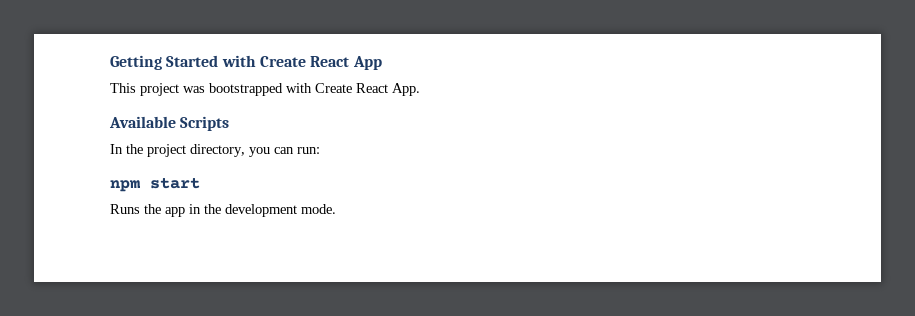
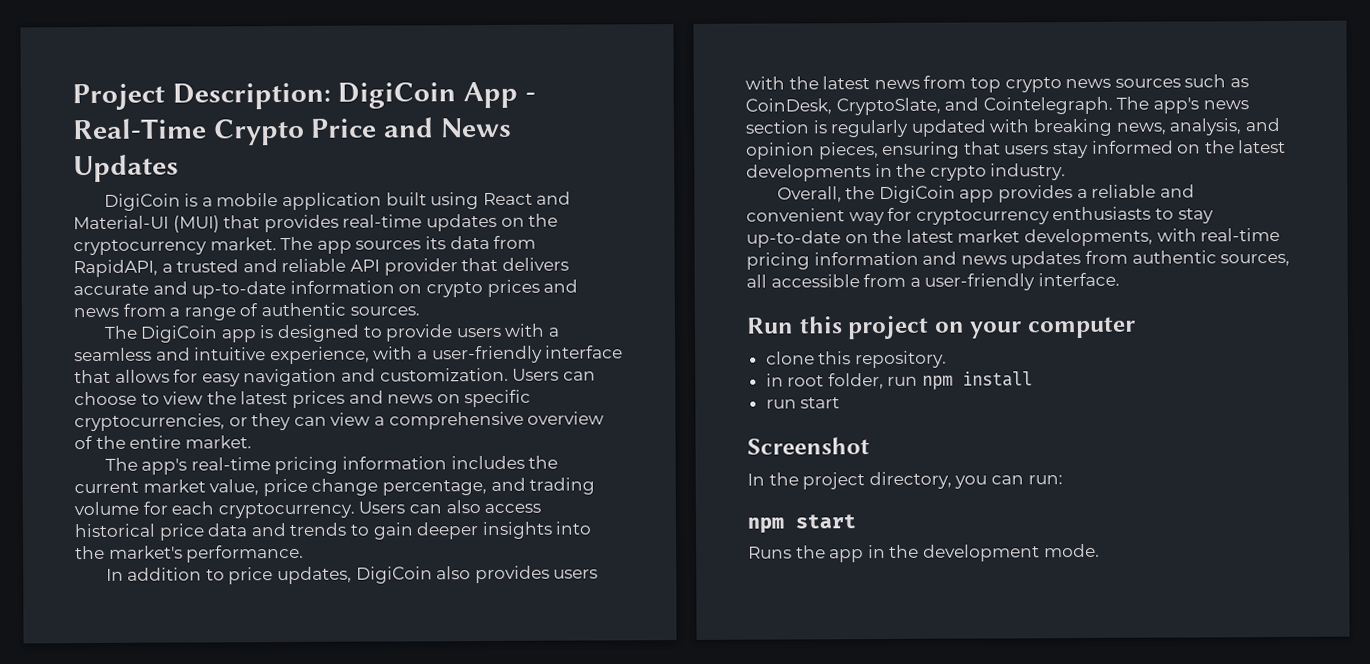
[110,55,382,70] [110,83,420,96] [109,116,230,131] Getting Started with Create React App // This project was bootstrapped with Create React App. // Available Scripts -> [72,81,536,111] [72,117,512,146] [73,154,179,183] [103,191,572,211] [73,213,559,233] [73,235,537,256] [73,257,569,278] [73,279,579,299] [73,302,420,321] [103,323,560,343] [74,345,624,365] [74,367,596,387] [74,389,532,408] [74,411,605,432] [74,435,252,450] [104,455,559,475] [74,477,596,497] [74,500,542,519] [74,521,593,541] [75,544,305,563] [105,565,599,585] [745,74,1249,93] [745,96,1249,116] [745,117,1280,138] [746,139,1287,160] [746,163,1067,182] [776,184,1195,204] [746,206,1214,226] [746,227,1281,248] [746,250,1291,270] [746,272,1120,291] [746,315,1137,340] [765,350,947,369] [765,371,1034,390] [765,397,841,409] [747,437,870,455] Project Description: DigiCoin App - Real-Time Crypto Price and News Updates // DigiCoin is a mobile application built using React and Material-UI (MUI) that provides real-time updates on the cryptocurrency market. The app sources its data from RapidAPI, a trusted and reliable API provider that delivers accurate and up-to-date information on crypto prices and news from a range of authentic sources. // The DigiCoin app is designed to provide users with a seamless and intuitive experience, with a user-friendly interface that allows for easy navigation and customization. Users can choose to view the latest prices and news on specific cryptocurrencies, or they can view a comprehensive overview of the entire market. // The app's real-time pricing information includes the current market value, price change percentage, and trading volume for each cryptocurrency. Users can also access historical price data and trends to gain deeper insights into the market's performance. // In addition to price updates, DigiCoin also provides users with the latest news from top crypto news sources such as CoinDesk, CryptoSlate, and Cointelegraph. The app's news section is regularly updated with breaking news, analysis, and opinion pieces, ensuring that users stay informed on the latest developments in the crypto industry. // Overall, the DigiCoin app provides a reliable and convenient way for cryptocurrency enthusiasts to stay up-to-date on the latest market developments, with real-time pricing information and news updates from authentic sources, all accessible from a user-friendly interface. // Run this project on your computer // clone this repository. // in root folder, run npm install // run start // Screenshot

